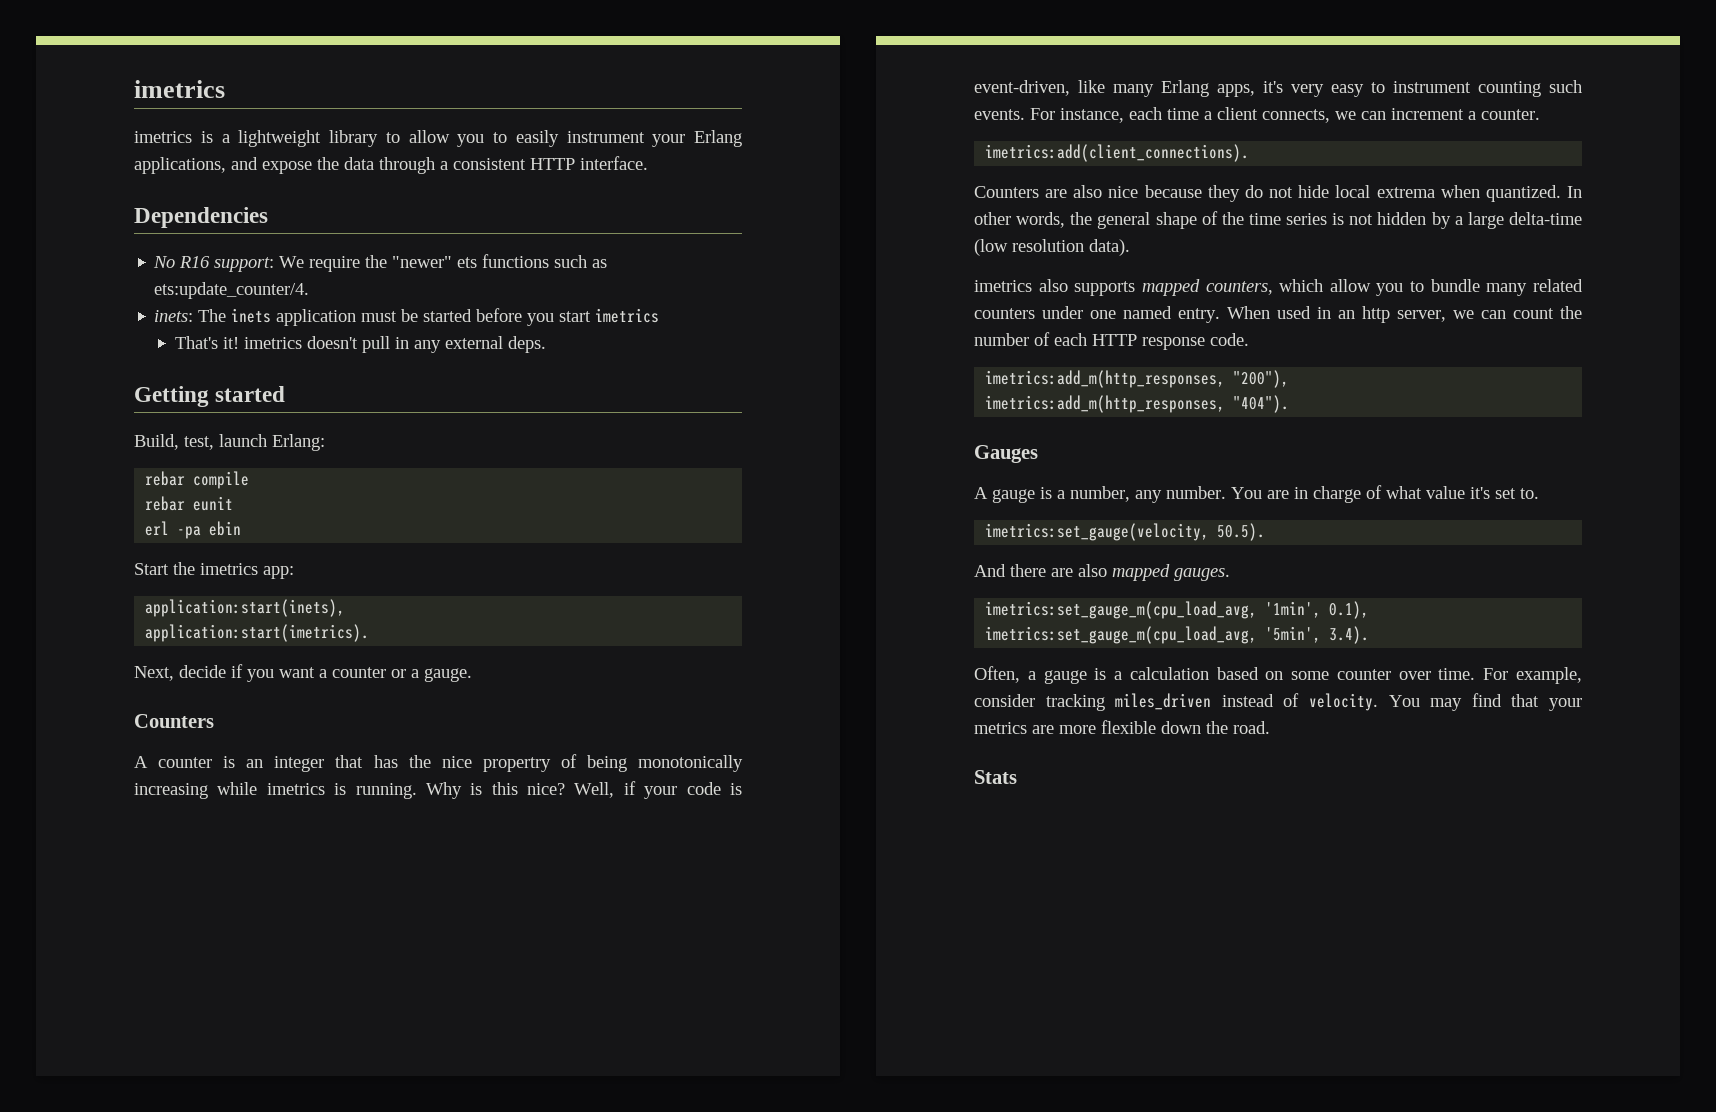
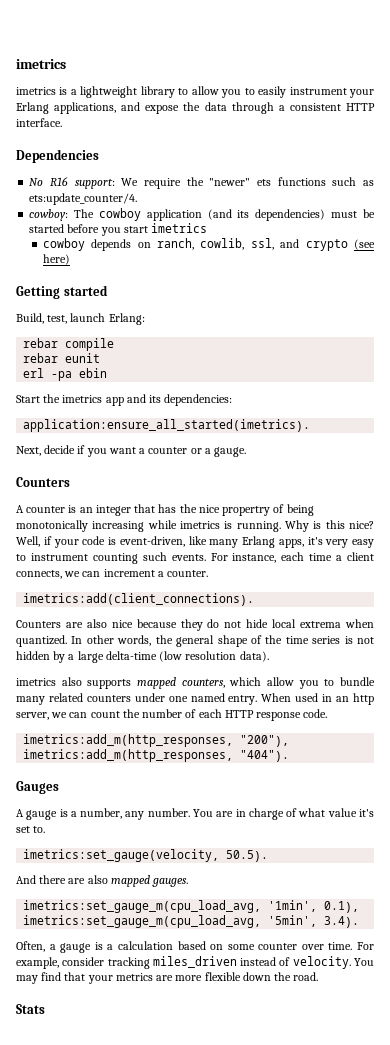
[154,308,357,326] inets: The inets application -> [29,208,326,221] cowboy: The cowboy application (and its dependencies)
[174,336,546,353] That's it! imetrics doesn't pull in any external deps. -> [42,238,375,251] [42,254,70,265] cowboy depends on ranch, cowlib, ssl, and crypto (see here)
[263,566,294,579] [145,599,346,617] [145,624,370,642] app: // application:start(inets), // application:start(imetrics). -> [105,394,233,406] [23,419,311,432] app and its dependencies: // application:ensure_all_started(imetrics).

